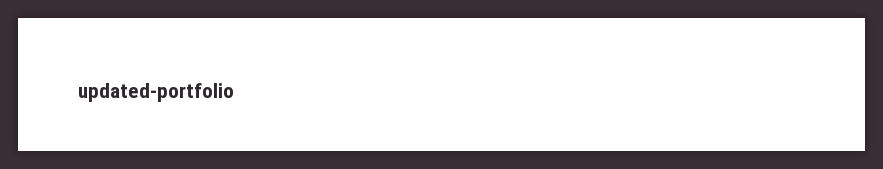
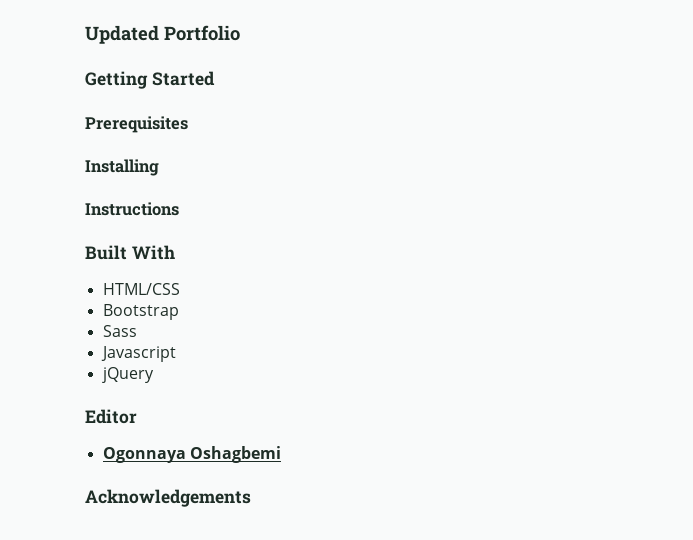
[78,83,234,102] updated-portfolio -> [85,25,240,44] [85,71,215,89] [85,116,188,133] [85,159,159,176] [85,202,179,216] [85,245,175,260] [102,283,180,295] [102,304,179,320] [102,325,137,337] [100,346,176,362] [101,367,154,383] [85,409,137,424] [102,446,281,463] [85,489,251,507] Updated Portfolio // Getting Started // Prerequisites // Installing // Instructions // Built With // HTML/CSS // Bootstrap // Sass // Javascript // jQuery // Editor // Ogonnaya Oshagbemi // Acknowledgements

